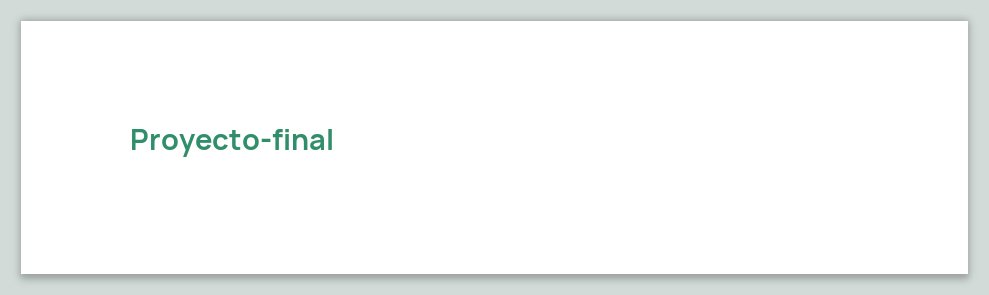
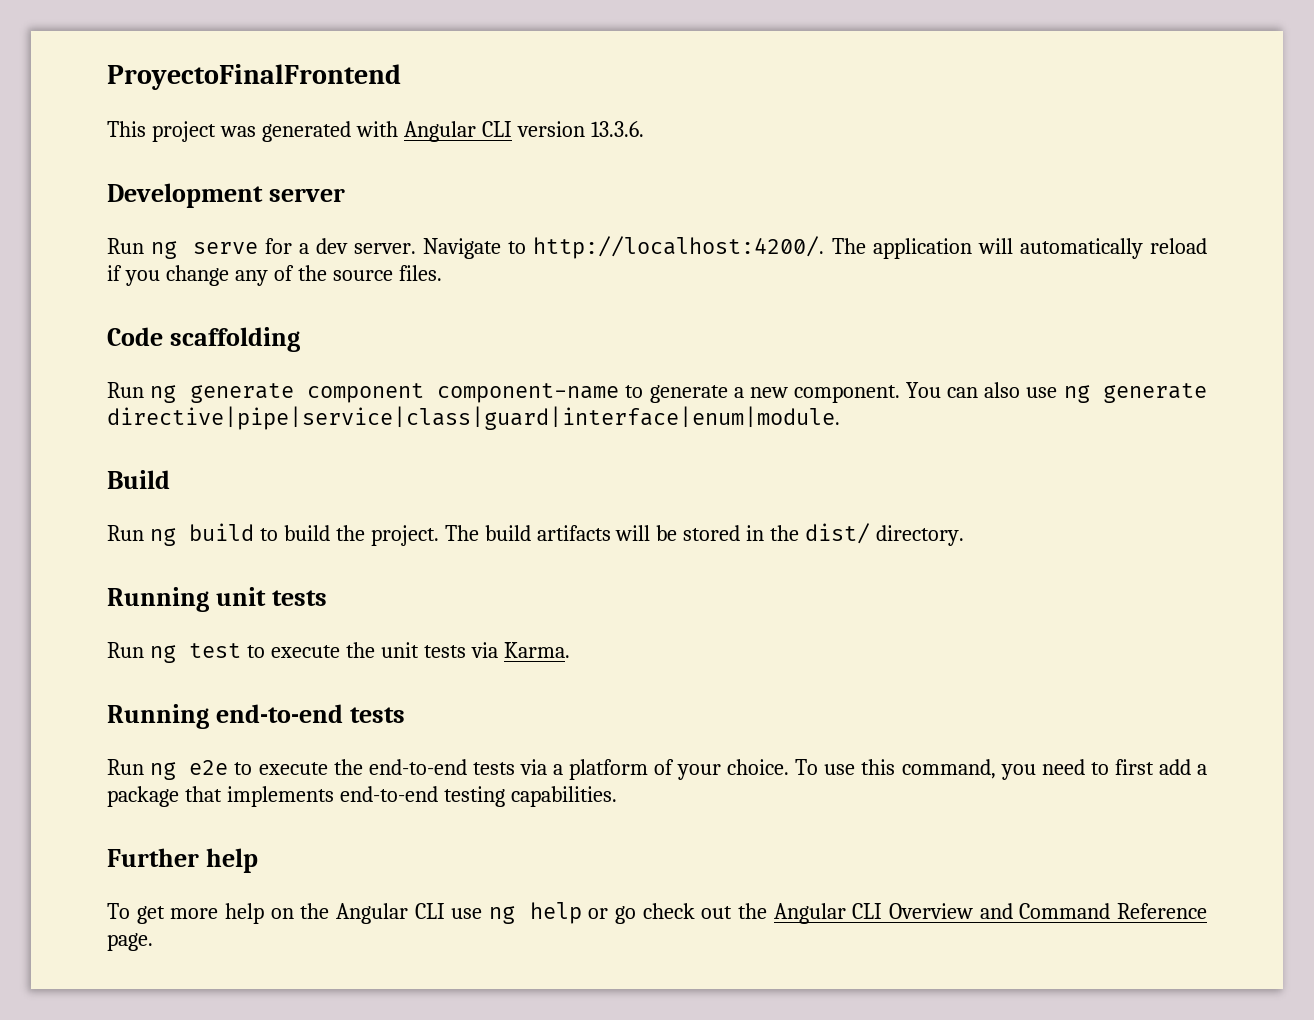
[130,129,334,157] Proyecto-final -> [107,64,401,90] [107,121,644,142] [107,183,345,208] [107,236,1207,259] [107,265,442,286] [107,327,300,352] [107,382,1208,403] [107,406,840,430] [107,470,170,489] [107,523,965,546] [107,587,327,612] [107,642,570,663] [107,704,405,729] [107,759,1207,780] [107,786,617,807] [107,848,258,873] [107,902,1208,924] [107,933,153,951] ProyectoFinalFrontend // This project was generated with Angular CLI version 13.3.6. // Development server // Run ng serve for a dev server. Navigate to http://localhost:4200/. The application will automatically reload if you change any of the source files. // Code scaffolding // Run ng generate component component-name to generate a new component. You can also use ng generate directive|pipe|service|class|guard|interface|enum|module. // Build // Run ng build to build the project. The build artifacts will be stored in the dist/ directory. // Running unit tests // Run ng test to execute the unit tests via Karma. // Running end-to-end tests // Run ng e2e to execute the end-to-end tests via a platform of your choice. To use this command, you need to first add a package that implements end-to-end testing capabilities. // Further help // To get more help on the Angular CLI use ng help or go check out the Angular CLI Overview and Command Reference page.

